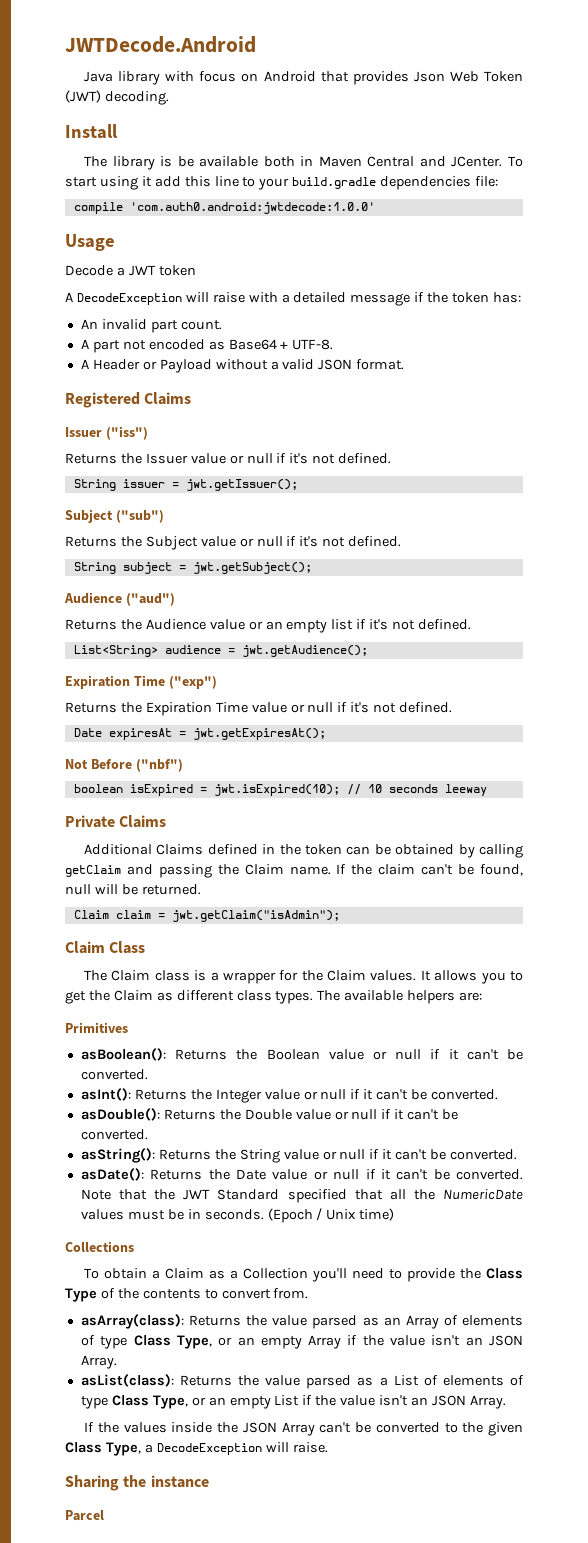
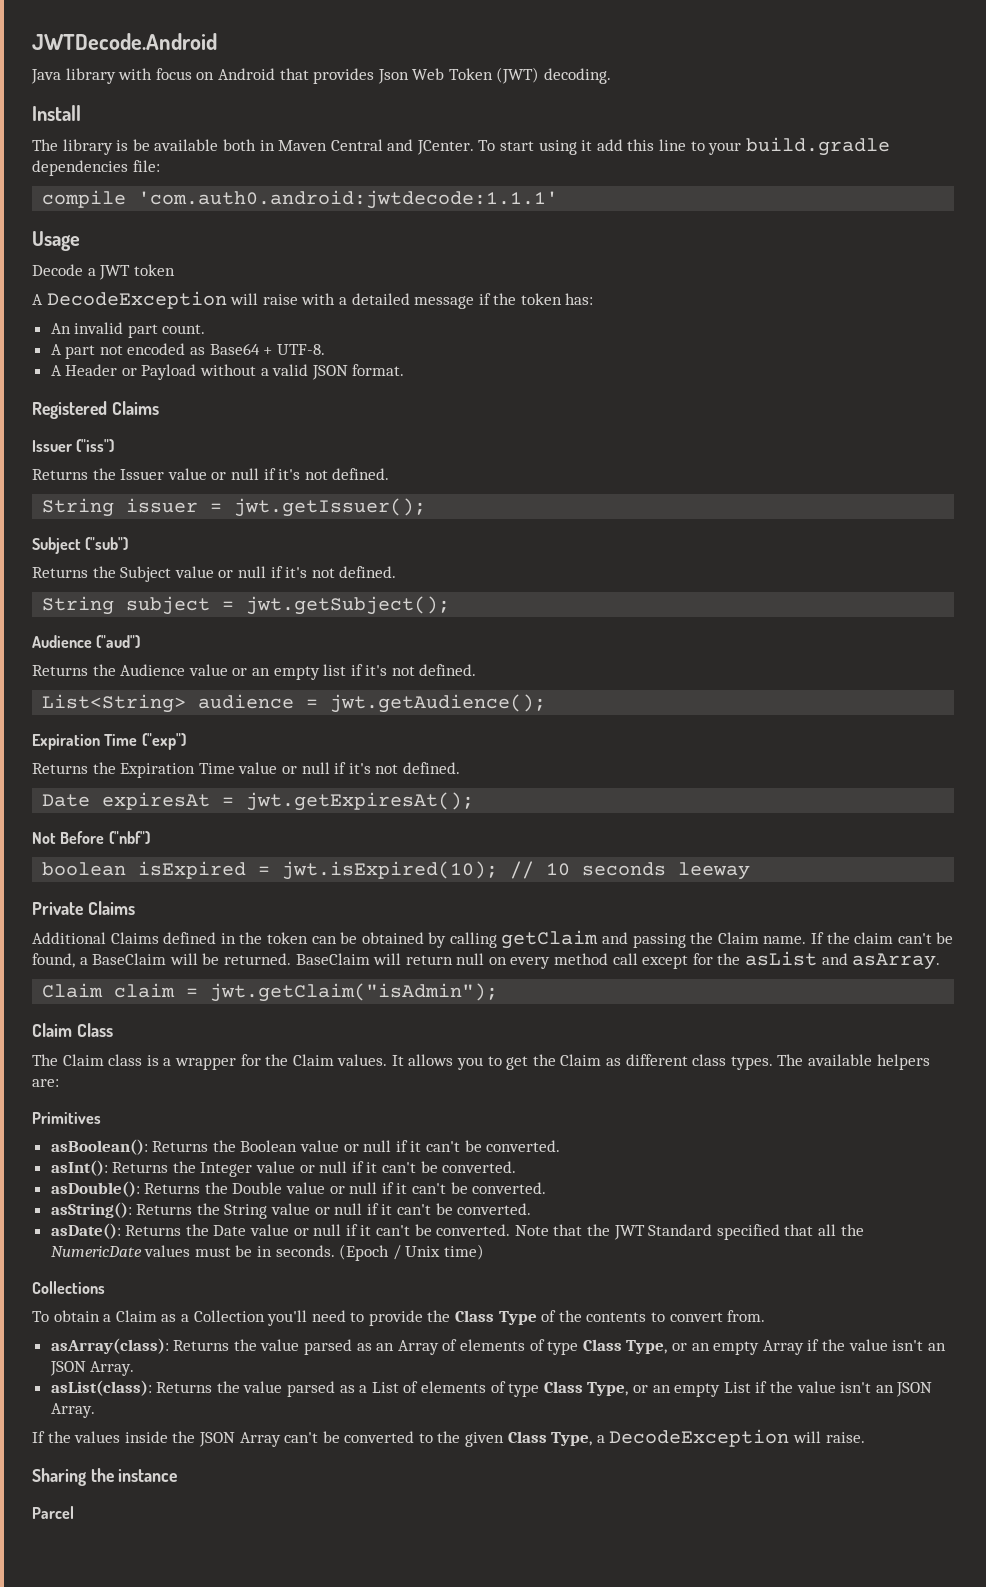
[129,202,375,214] 'com.auth0.android:jwtdecode:1.0.0' -> [138,190,559,209] 'com.auth0.android:jwtdecode:1.1.1'
[65,884,91,895] null -> [79,953,167,965] a BaseClaim
(201, 889) none -> [295,951,941,970] BaseClaim will return null on every method call except for the asList and asArray.

